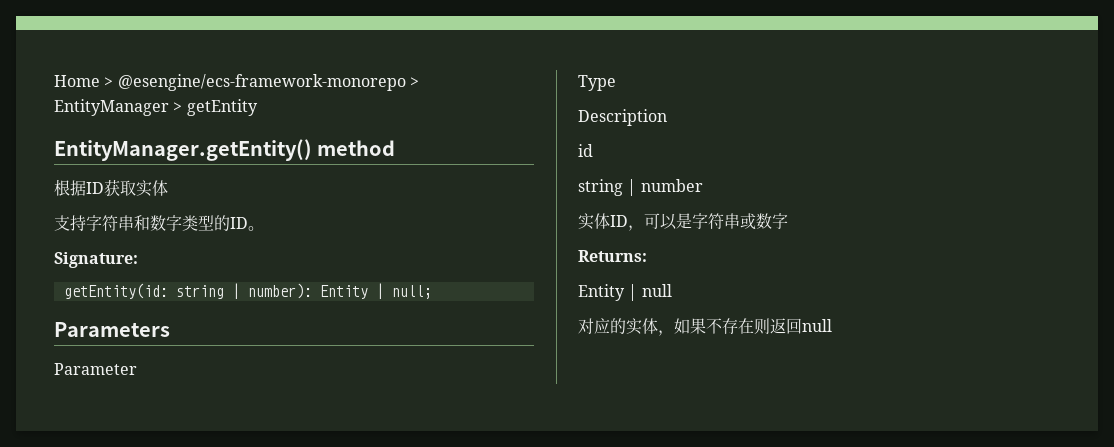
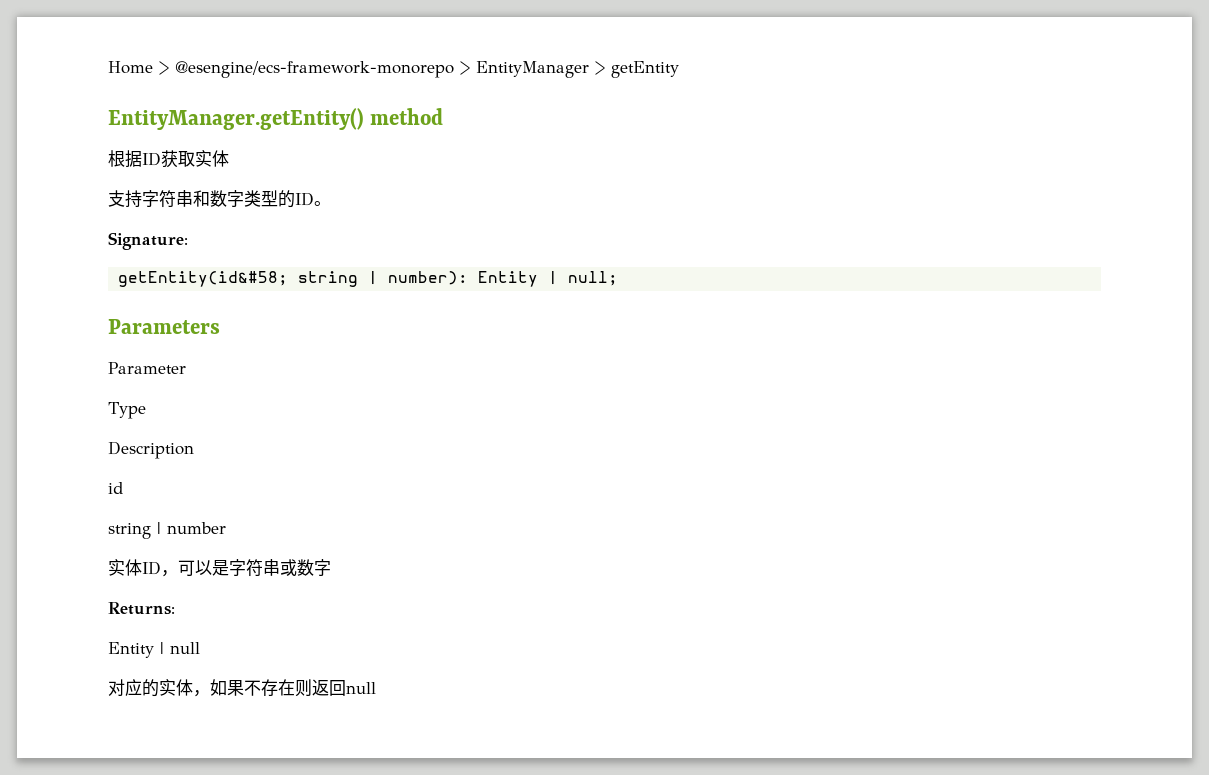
[63,283,168,299] getEntity(id: -> [118,271,289,287] getEntity(id&#58;

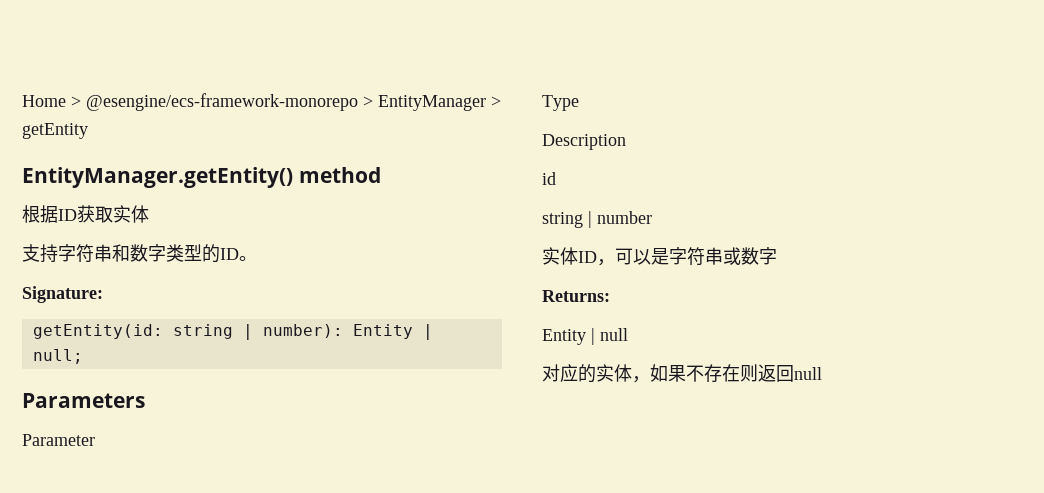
[118,271,289,287] getEntity(id&#58; -> [32,324,163,339] getEntity(id:

